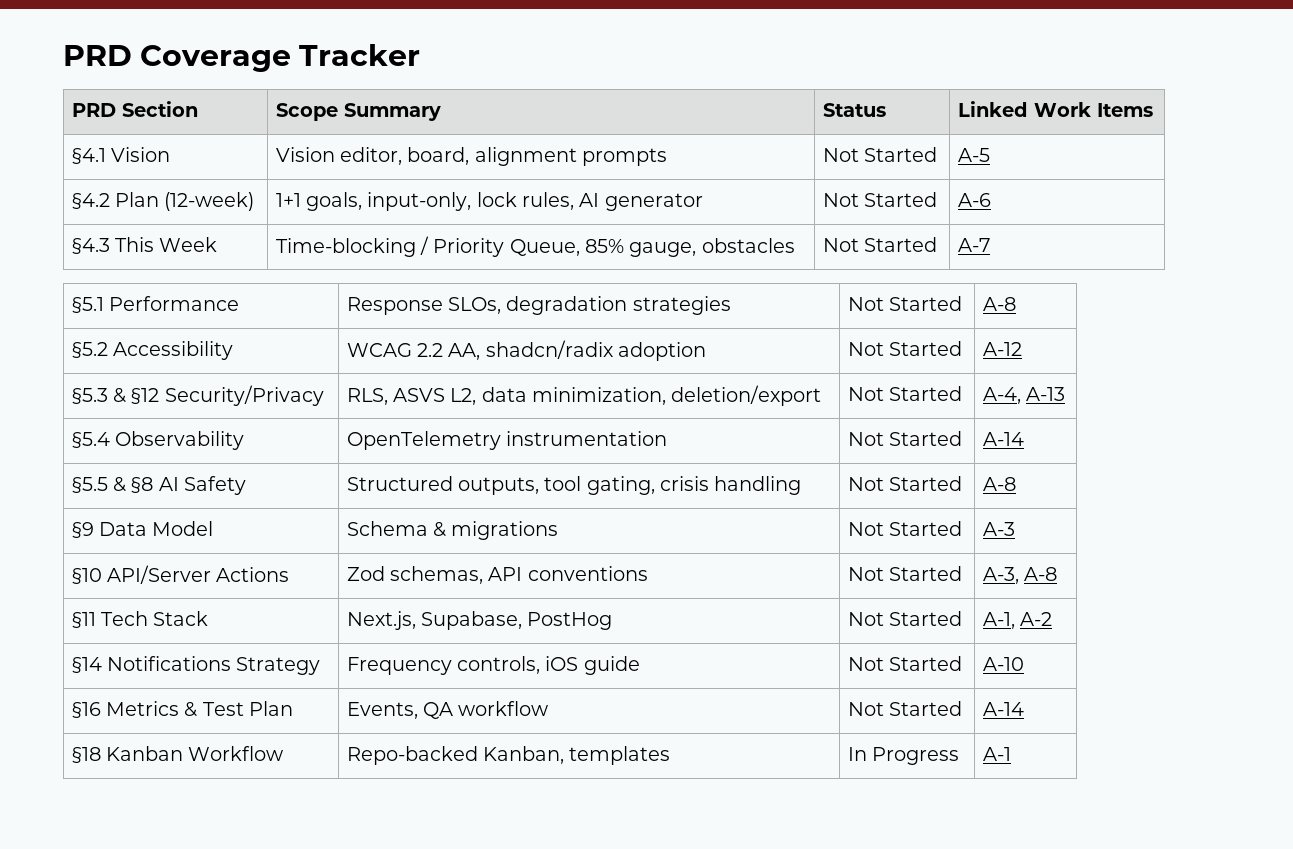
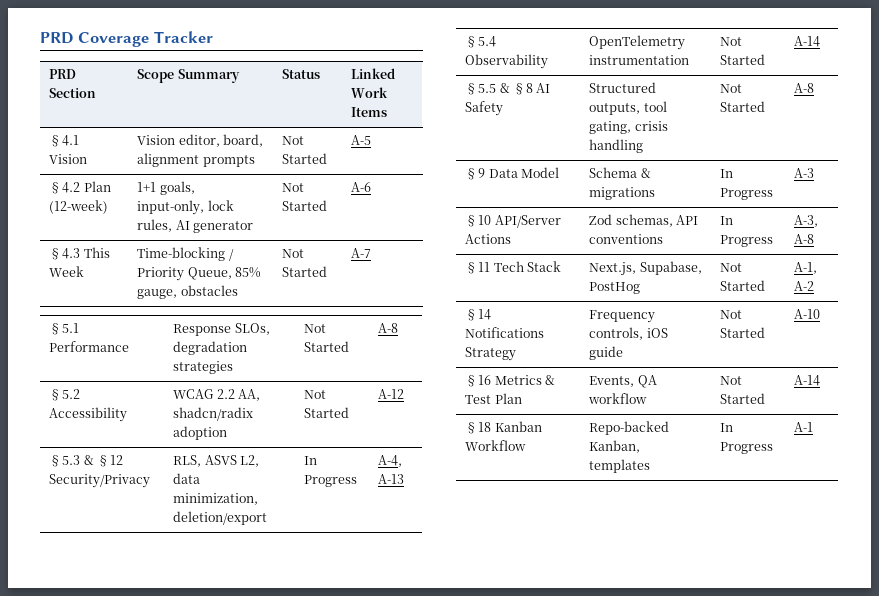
[847,386,963,401] Not Started -> [304,456,318,465] [304,475,358,487] In Progress
[847,521,963,536] Not Started -> [720,169,734,178] [720,188,774,200] In Progress
[847,566,963,581] Not Started -> [720,216,734,225] [720,235,774,247] In Progress

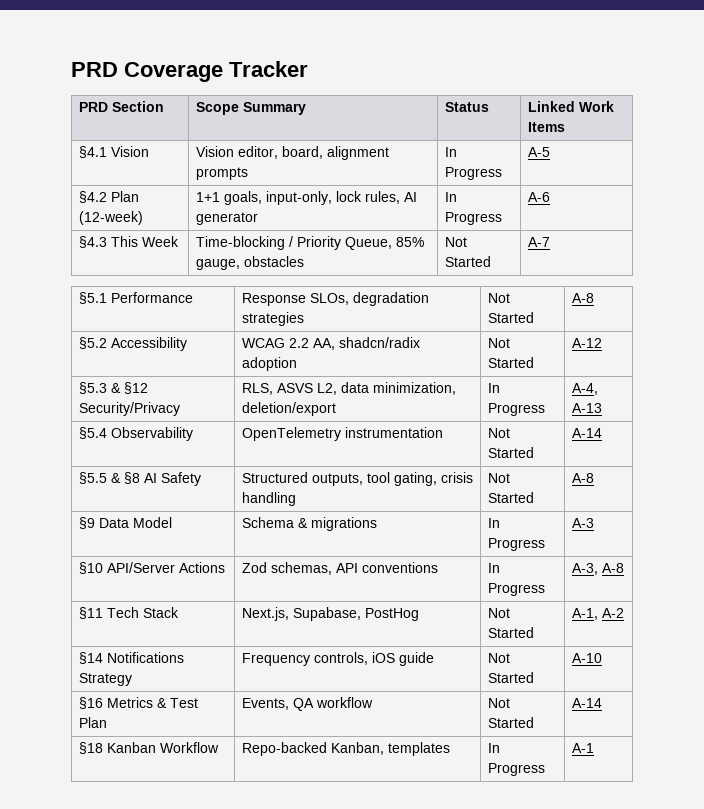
[282,136,305,145] [282,153,328,164] Not Started -> [444,147,457,157] [444,167,502,180] In Progress
[282,183,305,192] [282,200,328,211] Not Started -> [444,192,457,202] [444,212,502,225] In Progress

